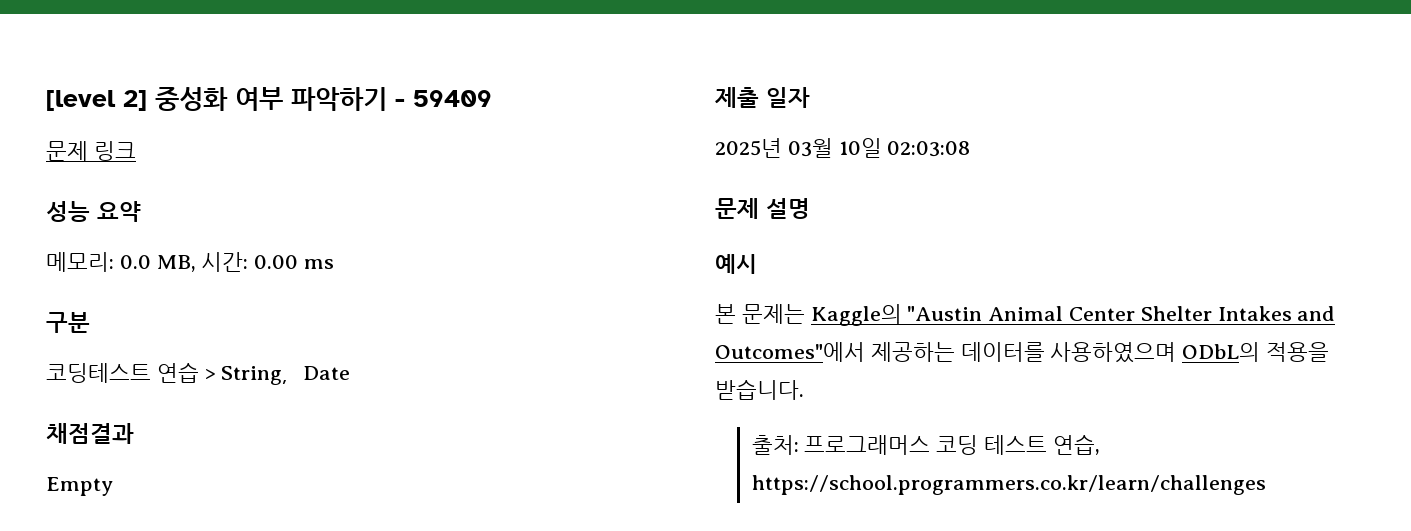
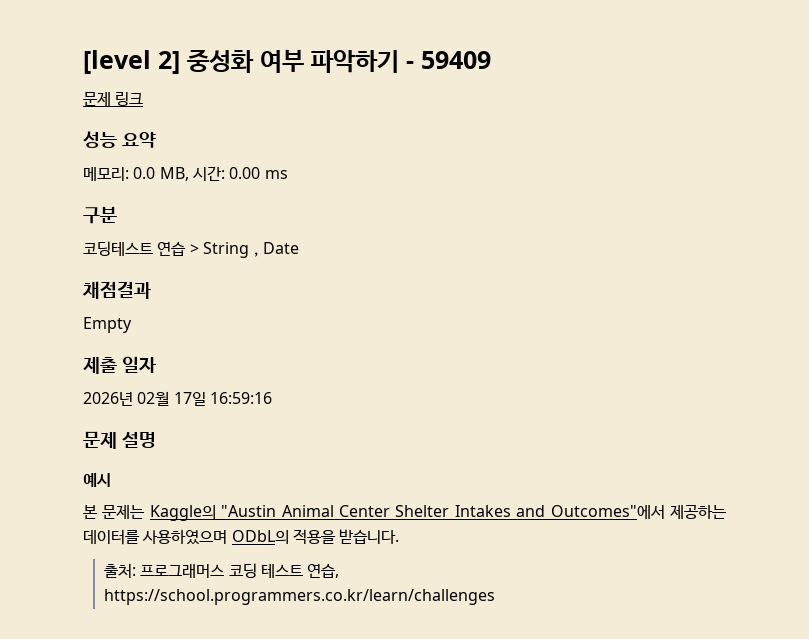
[715,138,971,158] 2025년 03월 10일 02:03:08 -> [83,391,272,406] 2026년 02월 17일 16:59:16

